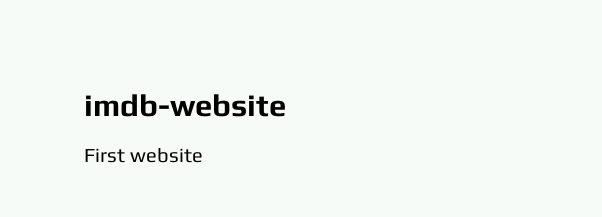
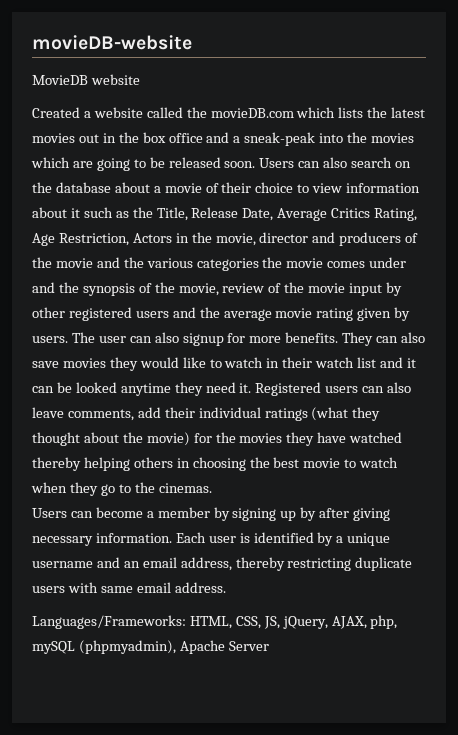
[84,94,286,117] [84,148,204,163] imdb-website // First website -> [32,35,192,50] [32,74,140,85] [32,107,426,118] [32,132,415,146] [31,157,412,171] [32,182,421,193] [32,207,418,221] [32,232,419,246] [32,257,407,271] [32,282,403,296] [32,307,411,321] [32,332,426,346] [32,357,416,371] [32,382,412,396] [32,407,381,421] [32,432,403,446] [32,457,399,471] [31,482,212,496] [32,507,391,521] [32,532,391,546] [32,557,413,571] [32,582,226,593] [32,615,398,629] [32,640,269,654] movieDB-website // MovieDB website // Created a website called the movieDB.com which lists the latest movies out in the box office and a sneak-peak into the movies which are going to be released soon. Users can also search on the database about a movie of their choice to view information about it such as the Title, Release Date, Average Critics Rating, Age Restriction, Actors in the movie, director and producers of the movie and the various categories the movie comes under and the synopsis of the movie, review of the movie input by other registered users and the average movie rating given by users. The user can also signup for more benefits. They can also save movies they would like to watch in their watch list and it can be looked anytime they need it. Registered users can also leave comments, add their individual ratings (what they thought about the movie) for the movies they have watched thereby helping others in choosing the best movie to watch when they go to the cinemas. // Users can become a member by signing up by after giving necessary information. Each user is identified by a unique username and an email address, thereby restricting duplicate users with same email address. // Languages/Frameworks: HTML, CSS, JS, jQuery, AJAX, php, mySQL (phpmyadmin), Apache Server

